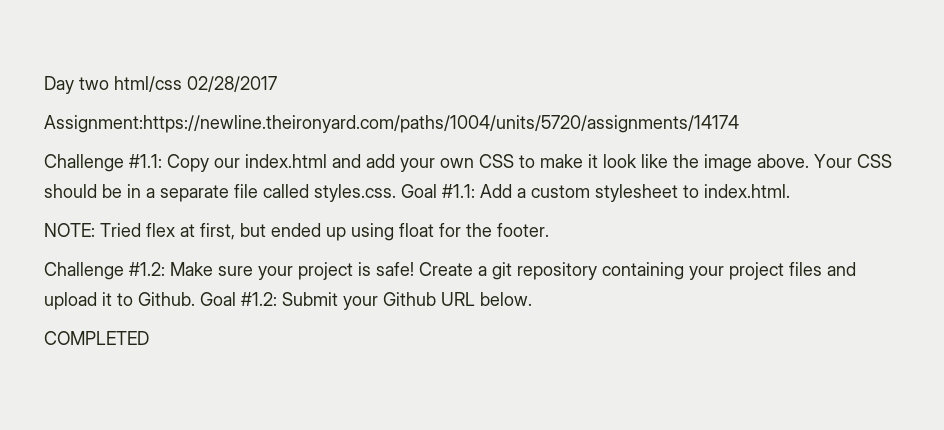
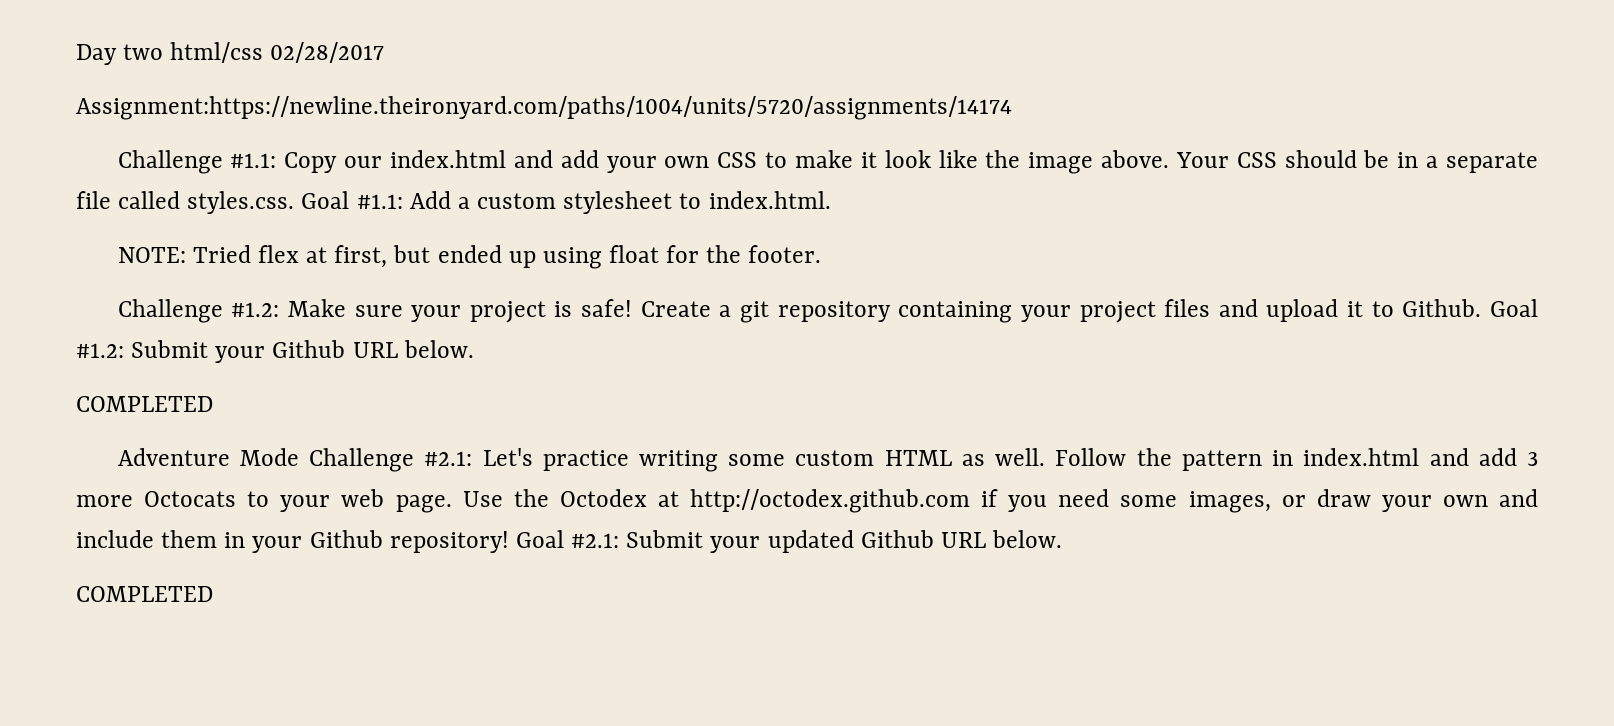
(149, 338) none -> [117,448,1539,472] [76,489,1538,513] [76,530,1063,553] [76,586,213,602] // Adventure Mode Challenge #2.1: Let's practice writing some custom HTML as well. Follow the pattern in index.html and add 3 more Octocats to your web page. Use the Octodex at http://octodex.github.com if you need some images, or draw your own and include them in your Github repository! Goal #2.1: Submit your updated Github URL below. // COMPLETED

